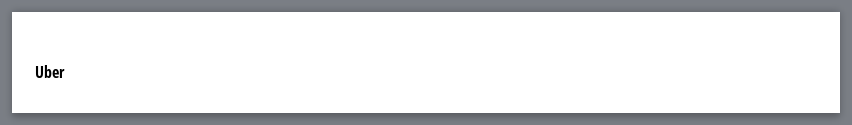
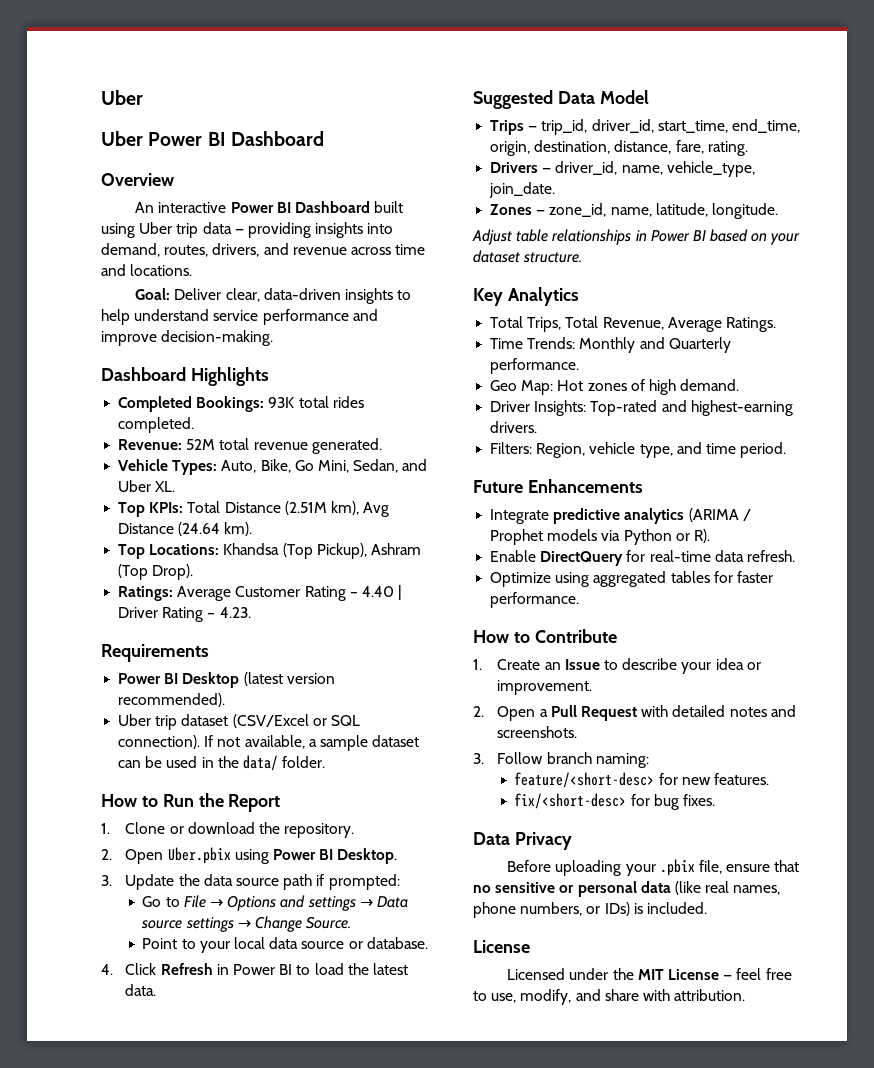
[35,65,65,78] Uber -> [101,90,143,105] [101,131,324,146] [101,173,174,186] [135,201,404,213] [101,222,394,238] [101,243,426,257] [101,264,193,276] [135,288,412,304] [101,309,378,325] [101,330,274,346] [101,367,269,386] [118,396,364,412] [118,417,195,433] [118,438,382,454] [118,459,428,475] [118,480,176,492] [118,501,390,517] [118,522,253,536] [118,543,421,559] [118,564,194,580] [118,585,403,601] [118,607,251,622] [101,644,209,662] [118,672,335,688] [118,693,226,707] [118,714,360,730] [118,735,420,751] [118,755,326,771] [101,793,281,812] [101,822,355,838] [101,847,398,864] [101,874,400,890] [142,895,408,911] [141,916,352,932] [142,937,428,953] [101,963,408,975] [125,984,157,996] [473,90,649,109] [490,119,800,135] [490,140,748,156] [490,161,755,177] [489,182,556,198] [490,203,778,219] [472,229,801,245] [473,250,583,263] [473,287,579,306] [490,316,776,332] [490,337,731,353] [490,358,580,374] [490,379,740,395] [490,400,793,416] [490,421,538,433] [490,442,787,458] [473,479,643,493] [490,508,751,524] [490,529,710,545] [490,550,795,566] [490,571,773,587] [490,592,580,608] [473,629,617,643] [473,658,761,674] [497,680,593,695] [473,705,796,721] [497,726,578,738] [473,752,649,768] [514,772,770,788] [514,793,716,810] [473,832,572,850] [507,859,800,876] [473,881,781,897] [473,902,707,918] [473,940,530,953] [507,968,792,980] [473,989,746,1005] Uber // Uber Power BI Dashboard // Overview // An interactive Power BI Dashboard built using Uber trip data — providing insights into demand, routes, drivers, and revenue across time and locations. // Goal: Deliver clear, data-driven insights to help understand service performance and improve decision-making. // Dashboard Highlights // Completed Bookings: 93K total rides completed. // Revenue: 52M total revenue generated. // Vehicle Types: Auto, Bike, Go Mini, Sedan, and Uber XL. // Top KPIs: Total Distance (2.51M km), Avg Distance (24.64 km). // Top Locations: Khandsa (Top Pickup), Ashram (Top Drop). // Ratings: Average Customer Rating – 4.40 | Driver Rating – 4.23. // Requirements // Power BI Desktop (latest version recommended). // Uber trip dataset (CSV/Excel or SQL connection). If not available, a sample dataset can be used in the data/ folder. // How to Run the Report // 1. Clone or download the repository. // 2. Open Uber.pbix using Power BI Desktop. // 3. Update the data source path if prompted: // Go to File → Options and settings → Data source settings → Change Source. // Point to your local data source or database. // 4. Click Refresh in Power BI to load the latest data. // Suggested Data Model // Trips — trip_id, driver_id, start_time, end_time, origin, destination, distance, fare, rating. // Drivers — driver_id, name, vehicle_type, join_date. // Zones — zone_id, name, latitude, longitude. // Adjust table relationships in Power BI based on your dataset structure. // Key Analytics // Total Trips, Total Revenue, Average Ratings. // Time Trends: Monthly and Quarterly performance. // Geo Map: Hot zones of high demand. // Driver Insights: Top-rated and highest-earning drivers. // Filters: Region, vehicle type, and time period. // Future Enhancements // Integrate predictive analytics (ARIMA / Prophet models via Python or R). // Enable DirectQuery for real-time data refresh. // Optimize using aggregated tables for faster performance. // How to Contribute // 1. Create an Issue to describe your idea or improvement. // 2. Open a Pull Request with detailed notes and screenshots. // 3. Follow branch naming: // feature/<short-desc> for new features. // fix/<short-desc> for bug fixes. // Data Privacy // Before uploading your .pbix file, ensure that no sensitive or personal data (like real names, phone numbers, or IDs) is included. // License // Licensed under the MIT License — feel free to use, modify, and share with attribution.

